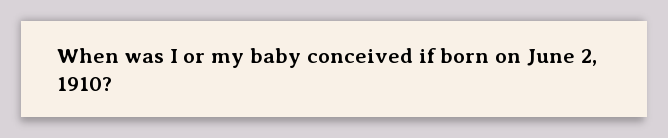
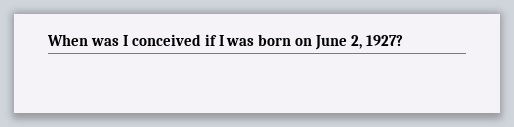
[183,48,436,68] or my baby conceived if -> [131,34,255,46] conceived if I was
[57,77,112,91] 1910? -> [366,35,404,46] 1927?

